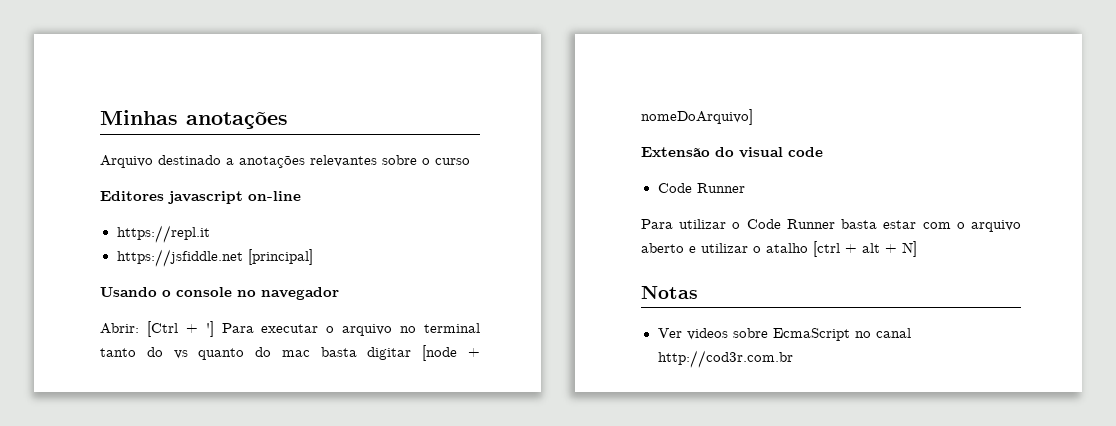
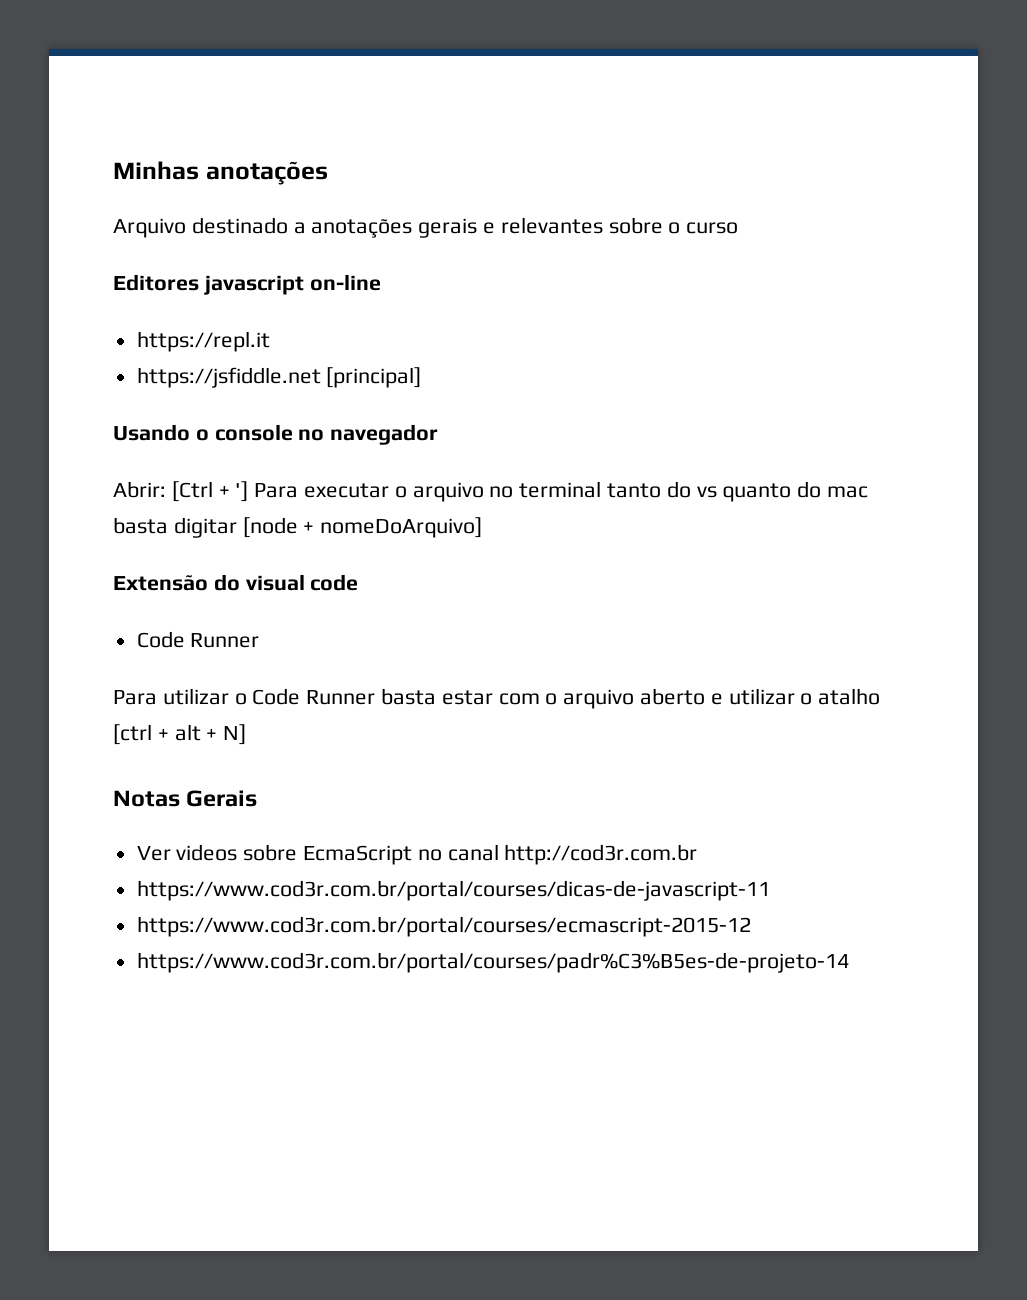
(305, 161) none -> [418,218,496,238] gerais e
(698, 292) none -> [186,790,258,807] Gerais
(793, 359) none -> [136,880,770,901] [136,916,751,937] [136,952,849,973] // https://www.cod3r.com.br/portal/courses/dicas-de-javascript-11 // https://www.cod3r.com.br/portal/courses/ecmascript-2015-12 // https://www.cod3r.com.br/portal/courses/padr%C3%B5es-de-projeto-14

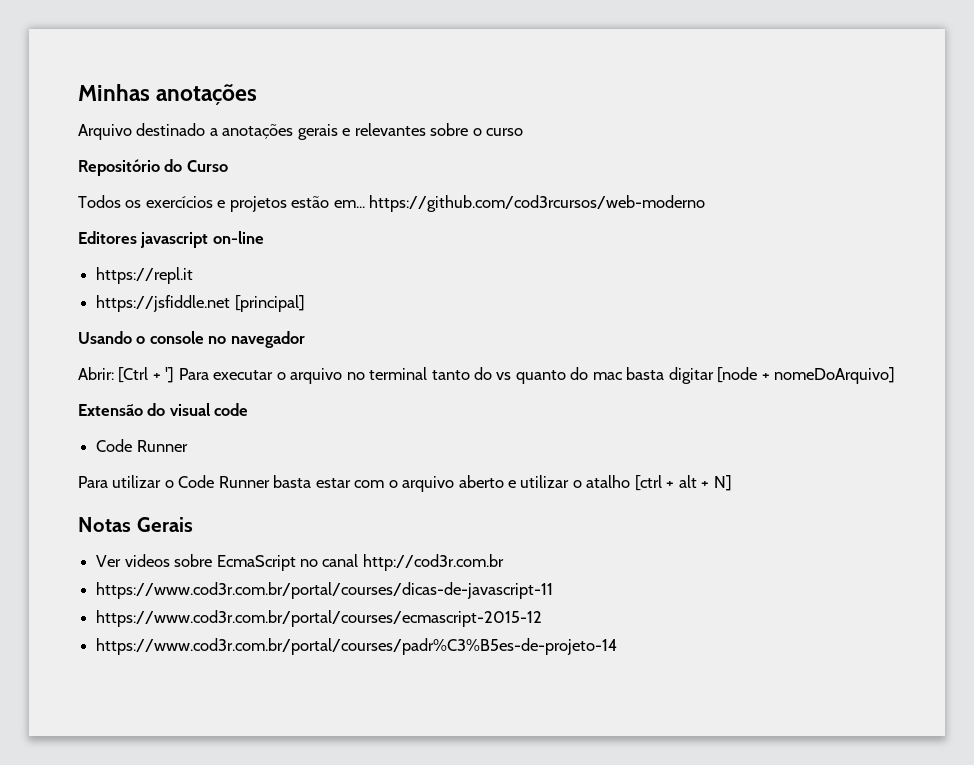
(739, 228) none -> [78,159,228,176] [78,195,706,212] // Repositório do Curso // Todos os exercícios e projetos estão em... https://github.com/cod3rcursos/web-moderno

